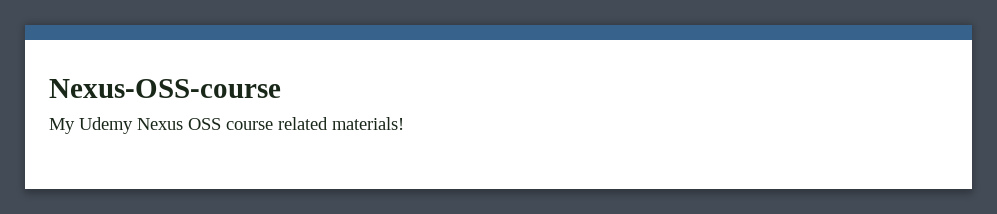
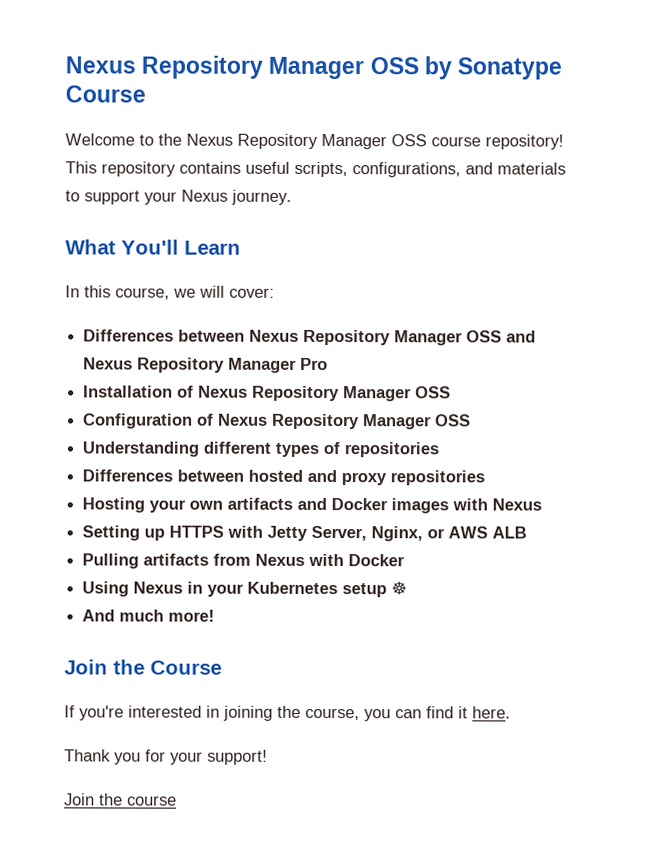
[49,79,281,98] [49,117,404,134] Nexus-OSS-course // My Udemy Nexus OSS course related materials! -> [65,55,563,80] [65,85,146,103] [65,133,564,150] [65,161,566,178] [65,189,292,205] [65,239,241,255] [65,285,275,300] [83,329,537,346] [83,357,329,373] [83,385,452,402] [83,413,472,430] [82,441,440,458] [82,469,486,486] [82,497,543,514] [82,525,528,542] [82,553,406,569] [82,581,408,598] [82,609,216,622] [64,659,222,675] [64,705,511,722] [64,749,268,765] [64,793,177,806] Nexus Repository Manager OSS by Sonatype Course // Welcome to the Nexus Repository Manager OSS course repository! This repository contains useful scripts, configurations, and materials to support your Nexus journey. // What You'll Learn // In this course, we will cover: // Differences between Nexus Repository Manager OSS and Nexus Repository Manager Pro // Installation of Nexus Repository Manager OSS // Configuration of Nexus Repository Manager OSS // Understanding different types of repositories // Differences between hosted and proxy repositories // Hosting your own artifacts and Docker images with Nexus // Setting up HTTPS with Jetty Server, Nginx, or AWS ALB // Pulling artifacts from Nexus with Docker // Using Nexus in your Kubernetes setup ☸ // And much more! // Join the Course // If you're interested in joining the course, you can find it here. // Thank you for your support! // Join the course

